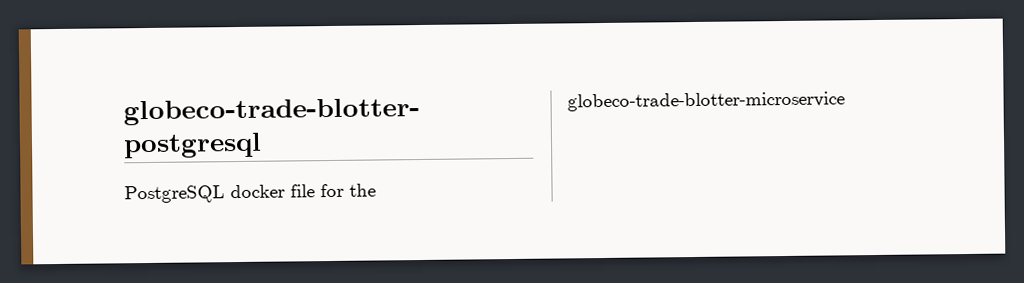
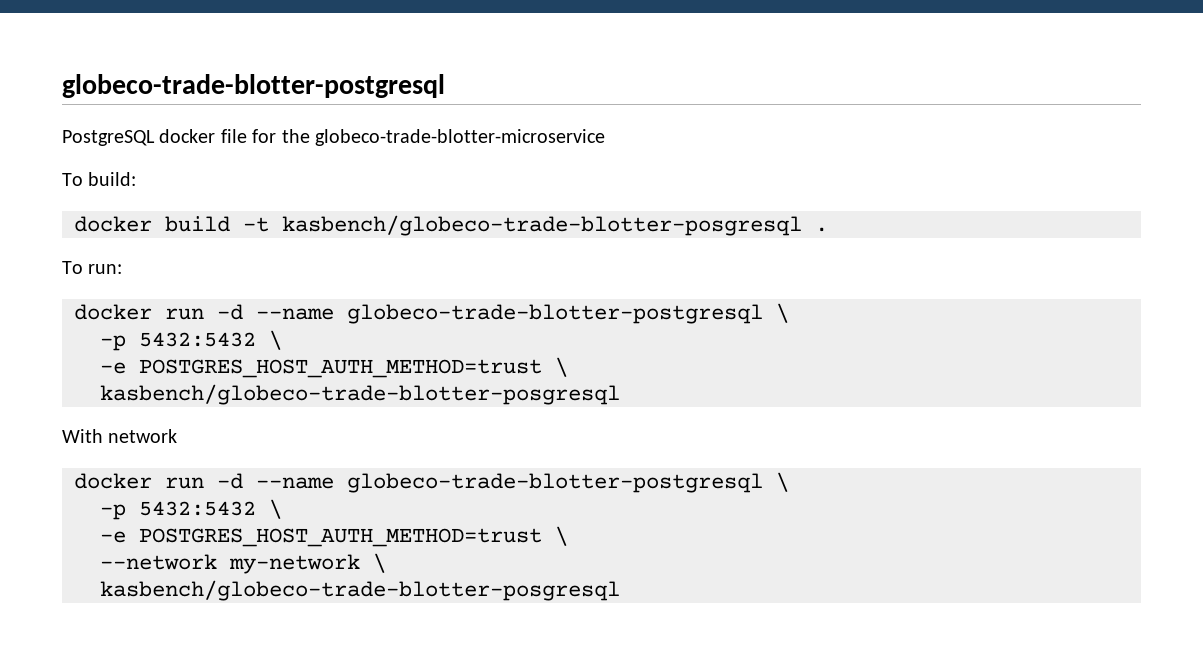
(845, 101) none -> [62,172,137,186] [74,215,828,236] [62,261,123,274] [74,303,789,324] [100,330,282,351] [100,357,568,378] [100,384,620,405] [62,429,178,443] [74,472,789,493] [100,499,282,520] [100,526,568,547] [100,553,386,574] [100,580,620,601] // To build: // docker build -t kasbench/globeco-trade-blotter-posgresql . // To run: // docker run -d --name globeco-trade-blotter-postgresql \ // -p 5432:5432 \ // -e POSTGRES_HOST_AUTH_METHOD=trust \ // kasbench/globeco-trade-blotter-posgresql // With network // docker run -d --name globeco-trade-blotter-postgresql \ // -p 5432:5432 \ // -e POSTGRES_HOST_AUTH_METHOD=trust \ // --network my-network \ // kasbench/globeco-trade-blotter-posgresql

